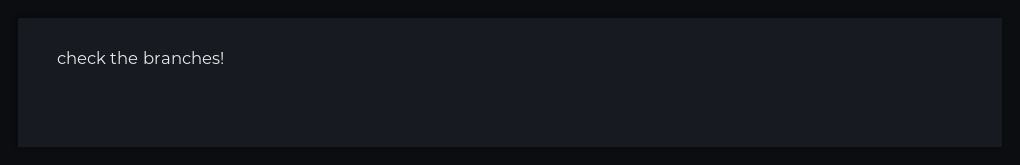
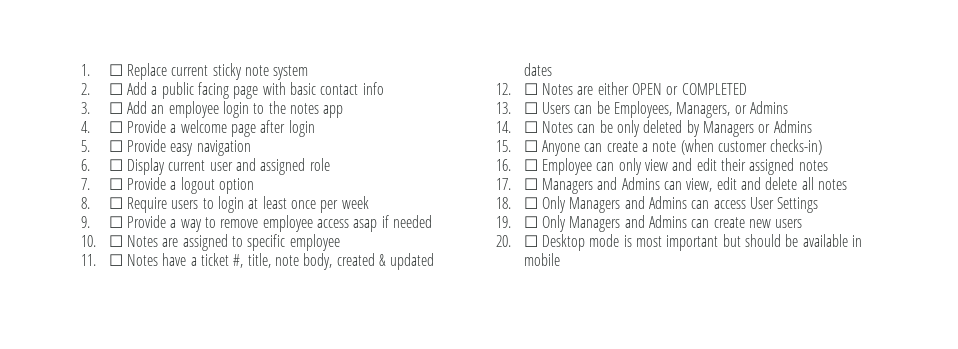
[57,51,224,64] check the branches! -> [81,63,309,80] [81,82,384,99] [81,101,344,118] [81,120,315,137] [81,139,251,156] [81,158,330,175] [81,177,255,194] [81,196,369,213] [81,215,433,232] [81,234,340,251] [81,253,435,270] [523,63,552,76] [496,82,747,95] [496,101,789,118] [496,120,812,137] [496,139,823,156] [496,158,828,175] [496,177,848,194] [496,196,819,213] [496,215,803,232] [496,234,863,251] [523,253,560,266] 1. ☐ Replace current sticky note system // 2. ☐ Add a public facing page with basic contact info // 3. ☐ Add an employee login to the notes app // 4. ☐ Provide a welcome page after login // 5. ☐ Provide easy navigation // 6. ☐ Display current user and assigned role // 7. ☐ Provide a logout option // 8. ☐ Require users to login at least once per week // 9. ☐ Provide a way to remove employee access asap if needed // 10. ☐ Notes are assigned to specific employee // 11. ☐ Notes have a ticket #, title, note body, created & updated dates // 12. ☐ Notes are either OPEN or COMPLETED // 13. ☐ Users can be Employees, Managers, or Admins // 14. ☐ Notes can be only deleted by Managers or Admins // 15. ☐ Anyone can create a note (when customer checks-in) // 16. ☐ Employee can only view and edit their assigned notes // 17. ☐ Managers and Admins can view, edit and delete all notes // 18. ☐ Only Managers and Admins can access User Settings // 19. ☐ Only Managers and Admins can create new users // 20. ☐ Desktop mode is most important but should be available in mobile

